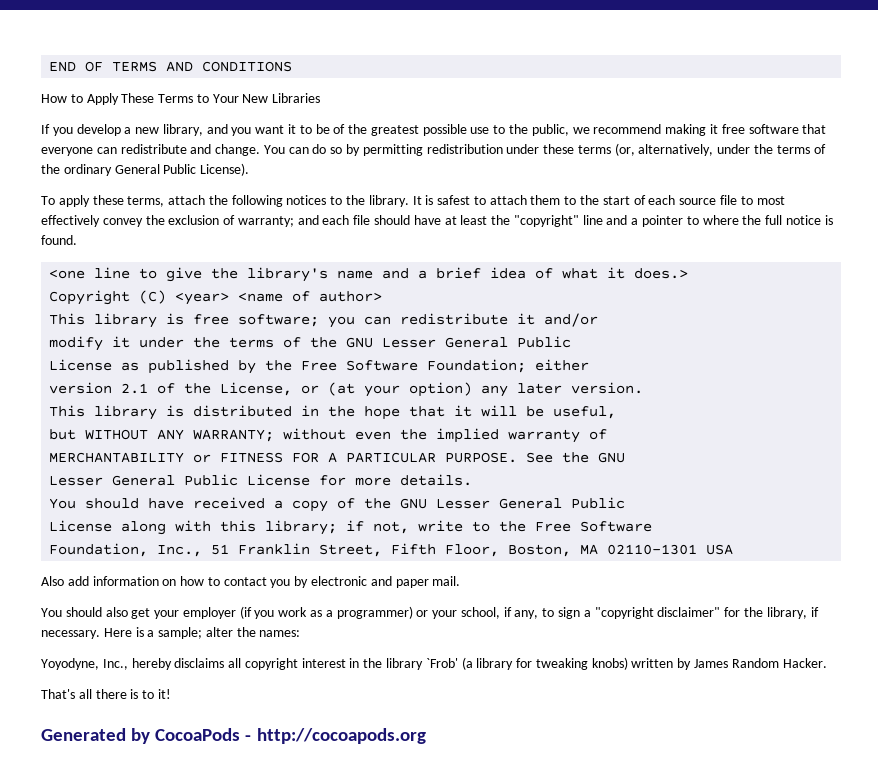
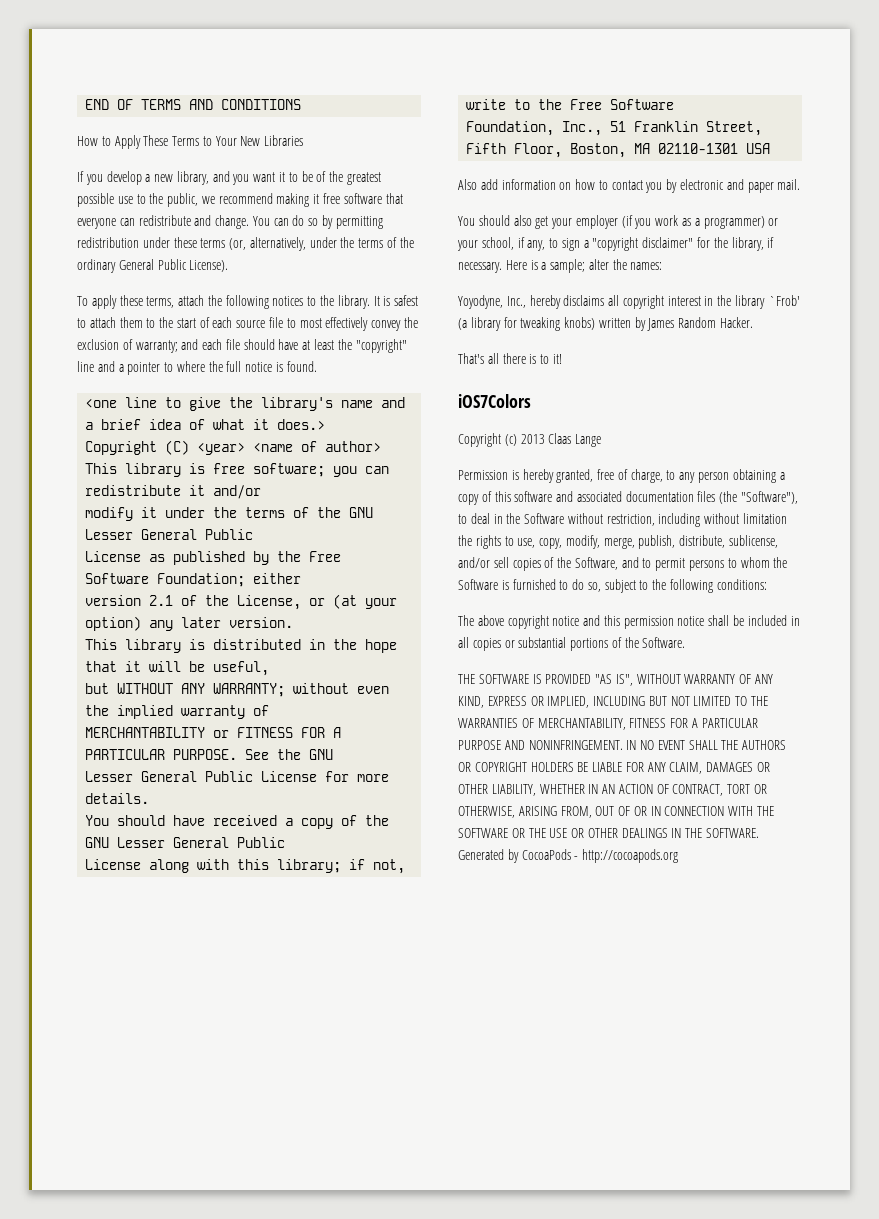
(171, 694) none -> [458,394,531,408] [458,433,602,447] [458,469,785,483] [458,491,799,505] [458,513,788,527] [458,535,779,549] [458,557,788,571] [458,579,767,593] [458,615,800,629] [458,637,686,651] [458,674,774,686] [458,696,769,708] [458,718,758,730] [458,740,787,750] [458,762,771,774] [458,784,768,796] [458,806,775,818] [458,828,760,838] iOS7Colors // Copyright (c) 2013 Claas Lange // Permission is hereby granted, free of charge, to any person obtaining a copy of this software and associated documentation files (the "Software"), to deal in the Software without restriction, including without limitation the rights to use, copy, modify, merge, publish, distribute, sublicense, and/or sell copies of the Software, and to permit persons to whom the Software is furnished to do so, subject to the following conditions: // The above copyright notice and this permission notice shall be included in all copies or substantial portions of the Software. // THE SOFTWARE IS PROVIDED "AS IS", WITHOUT WARRANTY OF ANY KIND, EXPRESS OR IMPLIED, INCLUDING BUT NOT LIMITED TO THE WARRANTIES OF MERCHANTABILITY, FITNESS FOR A PARTICULAR PURPOSE AND NONINFRINGEMENT. IN NO EVENT SHALL THE AUTHORS OR COPYRIGHT HOLDERS BE LIABLE FOR ANY CLAIM, DAMAGES OR OTHER LIABILITY, WHETHER IN AN ACTION OF CONTRACT, TORT OR OTHERWISE, ARISING FROM, OUT OF OR IN CONNECTION WITH THE SOFTWARE OR THE USE OR OTHER DEALINGS IN THE SOFTWARE.

